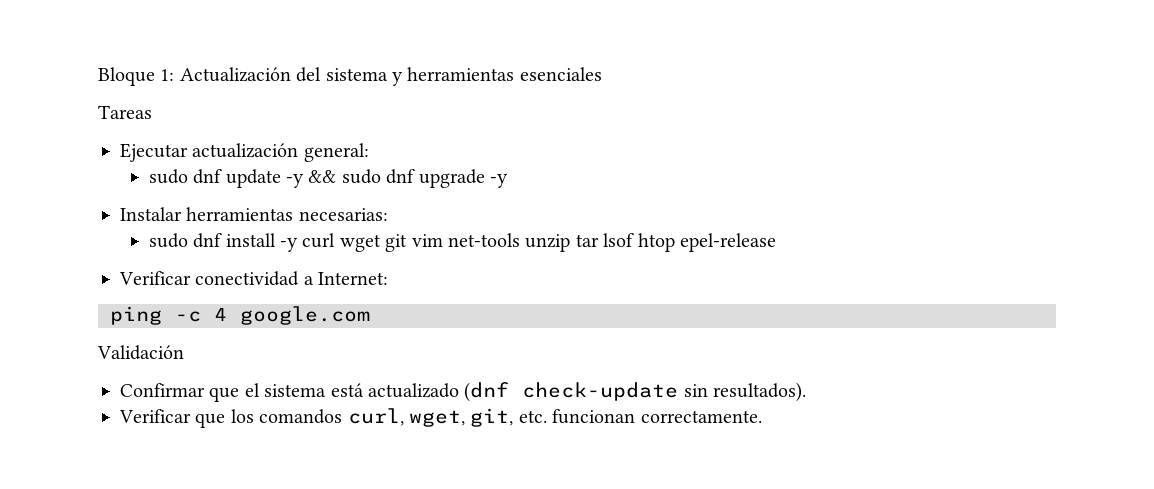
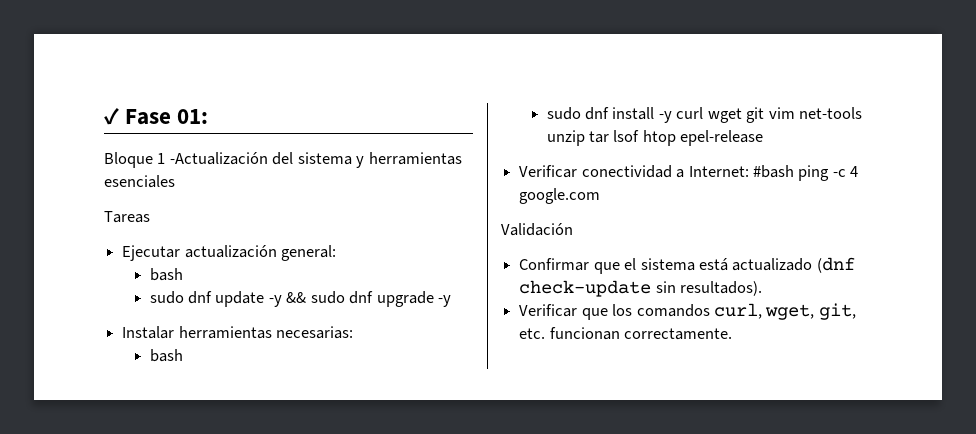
[98,67,291,86] Bloque 1: Actualización -> [104,108,209,125] [104,152,268,168] ✓ Fase 01: // Bloque 1 -Actualización
(369, 152) none -> [149,268,183,281] // bash
(388, 214) none -> [149,349,183,362] // bash
(389, 278) // -> [752,165,794,178] #bash

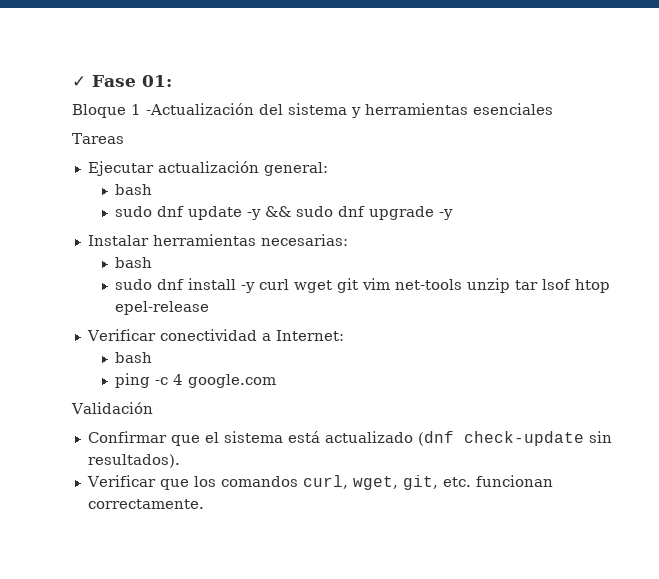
[752,165,794,178] #bash -> [115,352,153,363] // bash //

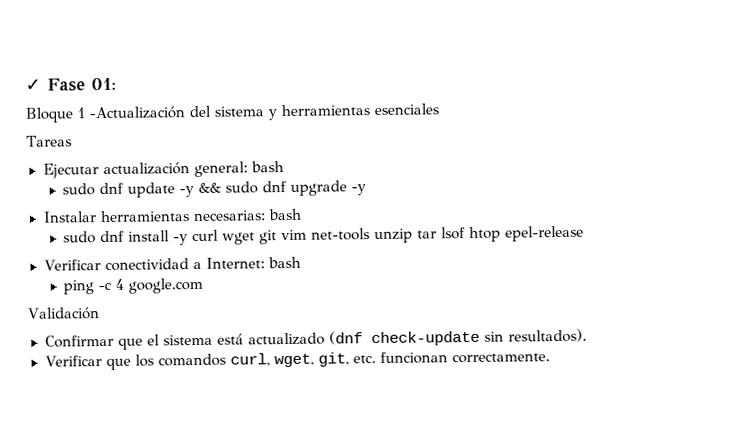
(328, 169) // -> (248, 169) none
(348, 240) // -> (266, 216) none
(344, 335) // -> (266, 263) none

